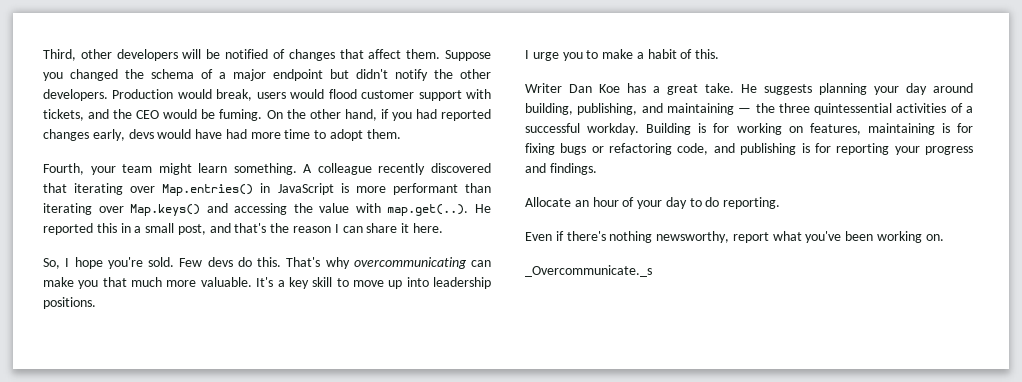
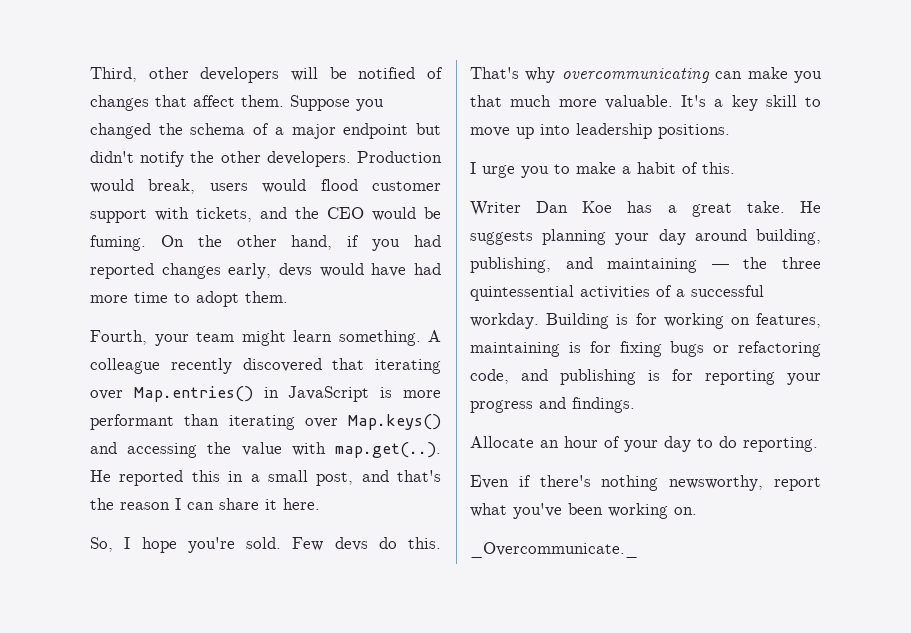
[525,265,652,277] _Overcommunicate._s -> [470,542,638,558] _Overcommunicate._

